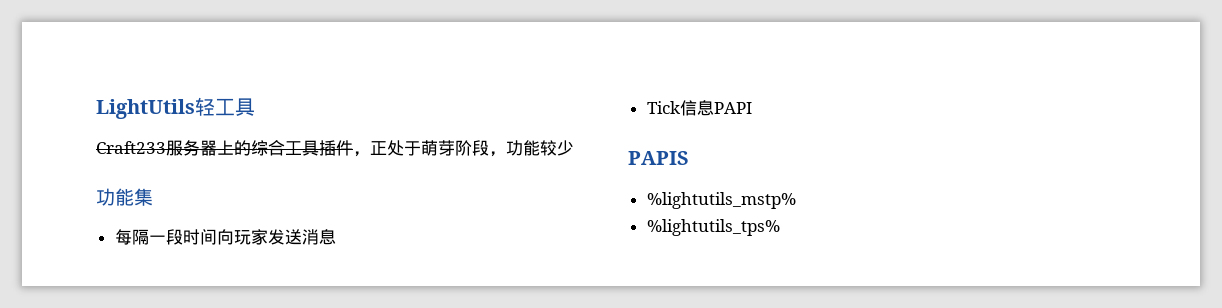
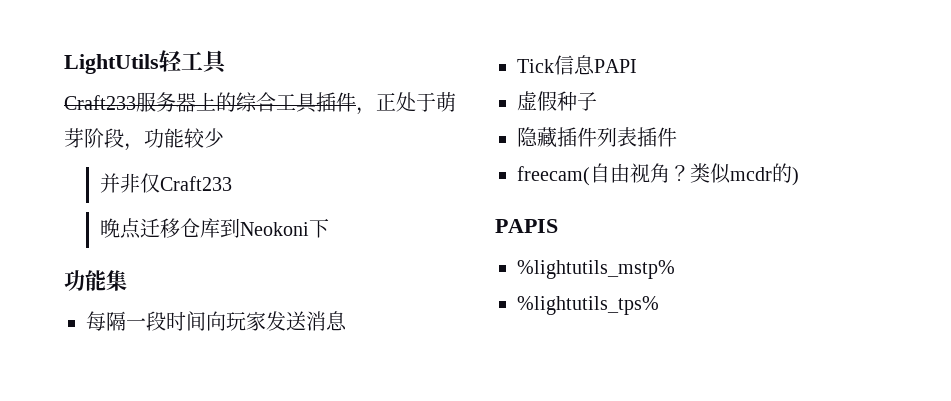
(574, 148) none -> [99,173,232,193] [99,218,329,239] // 并非仅Craft233 // 晚点迁移仓库到Neokoni下
(752, 108) none -> [517,91,597,111] [517,127,677,148] [517,163,799,186] // 虚假种子 // 隐藏插件列表插件 // freecam(自由视角？类似mcdr的)

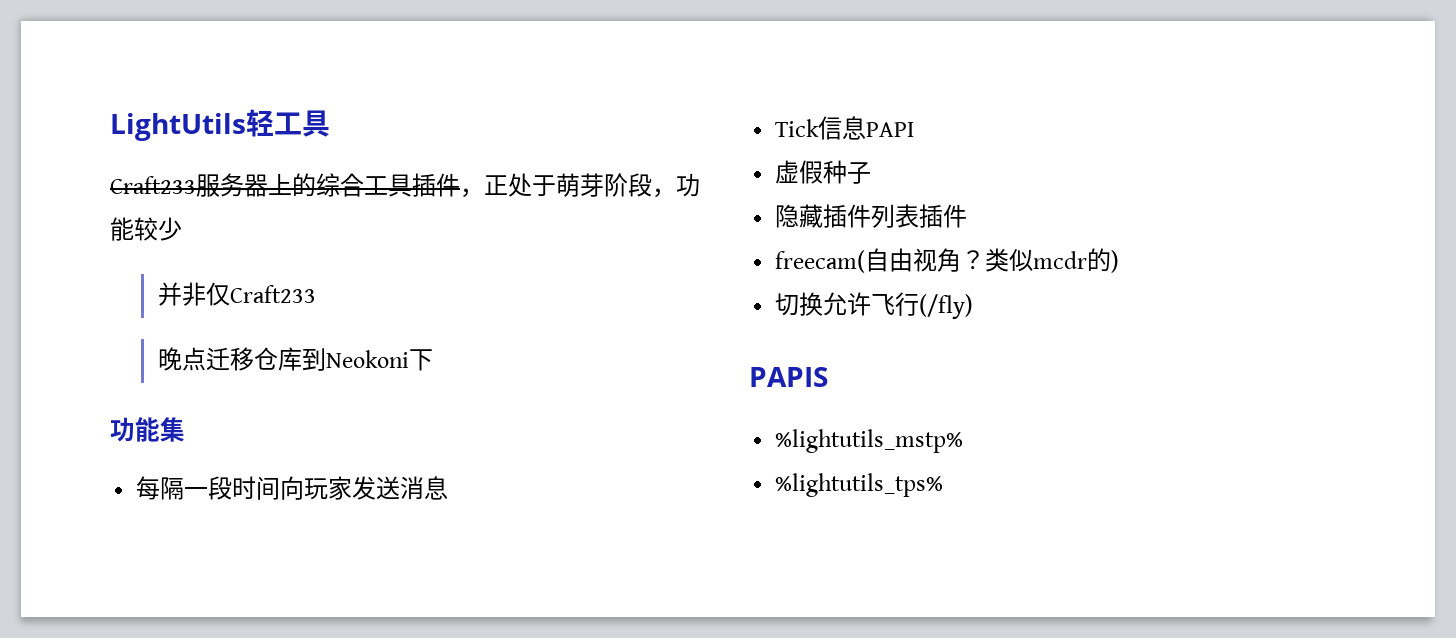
(799, 176) none -> [775,292,974,319] // 切换允许飞行(/fly)

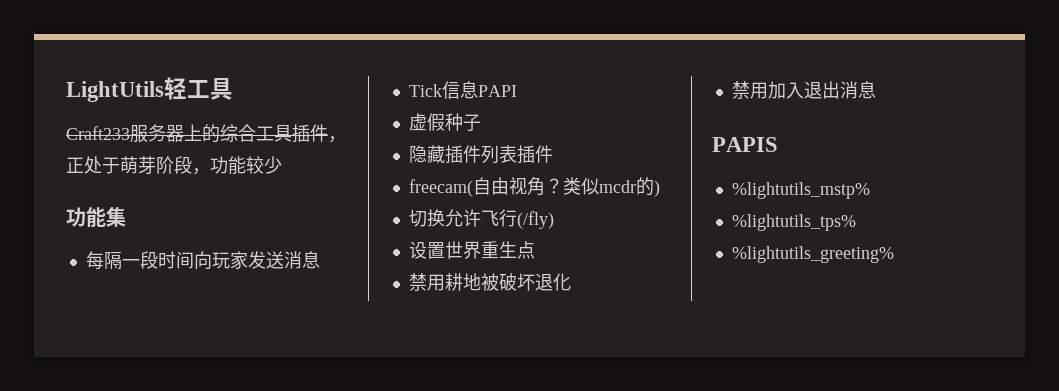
[157,282,316,306] [157,347,433,371] // 并非仅Craft233 // 晚点迁移仓库到Neokoni下 -> (282, 165) none
(974, 306) none -> [408,241,535,259] [408,273,571,291] [731,81,876,99] // 设置世界重生点 // 禁用耕地被破坏退化 // 禁用加入退出消息
(944, 485) none -> [731,246,894,263] // %lightutils_greeting%

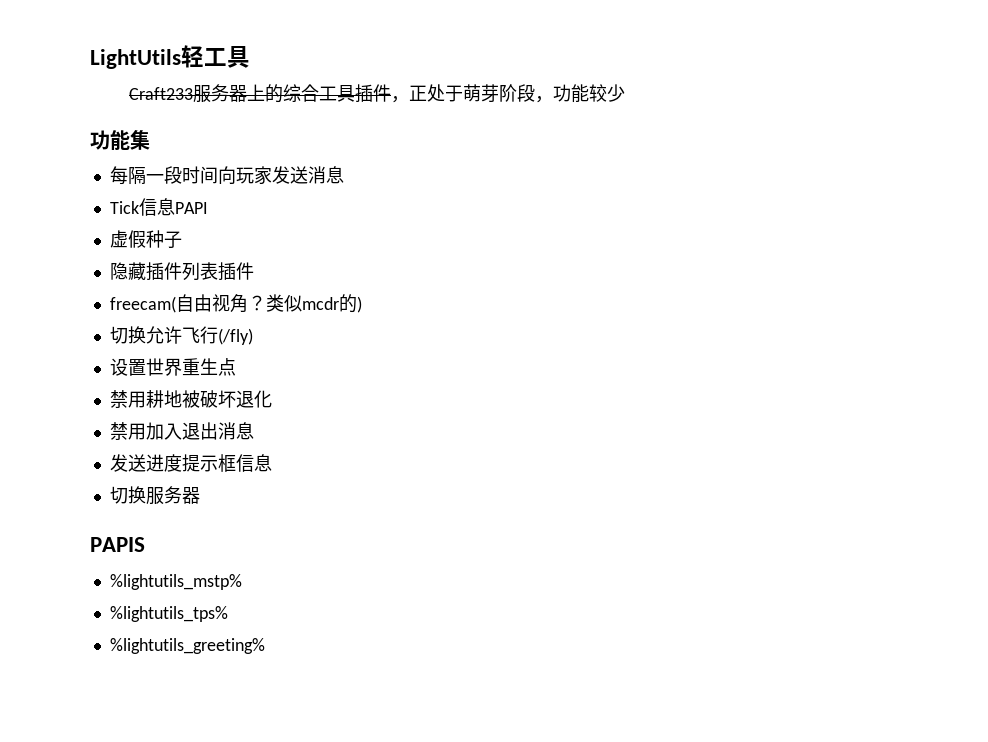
(876, 90) none -> [109,454,272,472] [109,486,200,505] // 发送进度提示框信息 // 切换服务器

